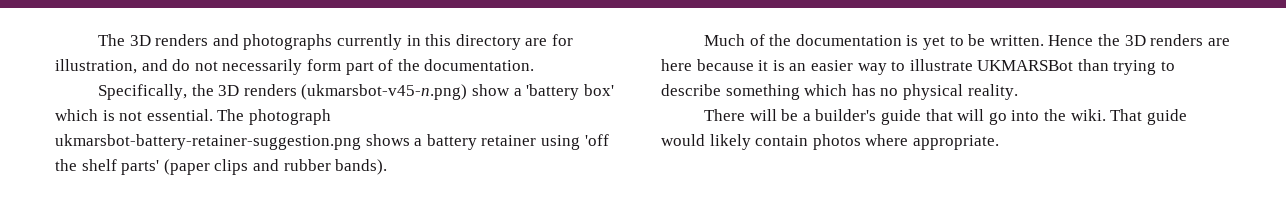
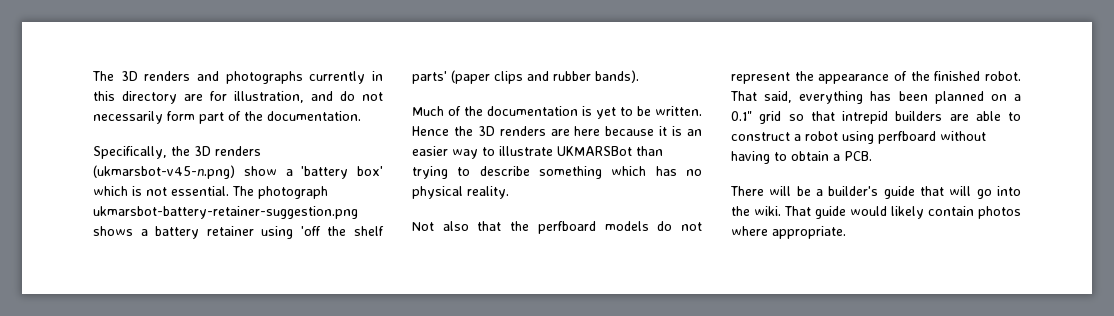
(1018, 92) none -> [412,221,702,234] [731,71,1021,84] [730,91,1021,104] [731,111,1021,124] [731,131,986,144] [731,151,872,164] // Not also that the perfboard models do not represent the appearance of the finished robot. That said, everything has been planned on a 0.1" grid so that intrepid builders are able to construct a robot using perfboard without having to obtain a PCB.

